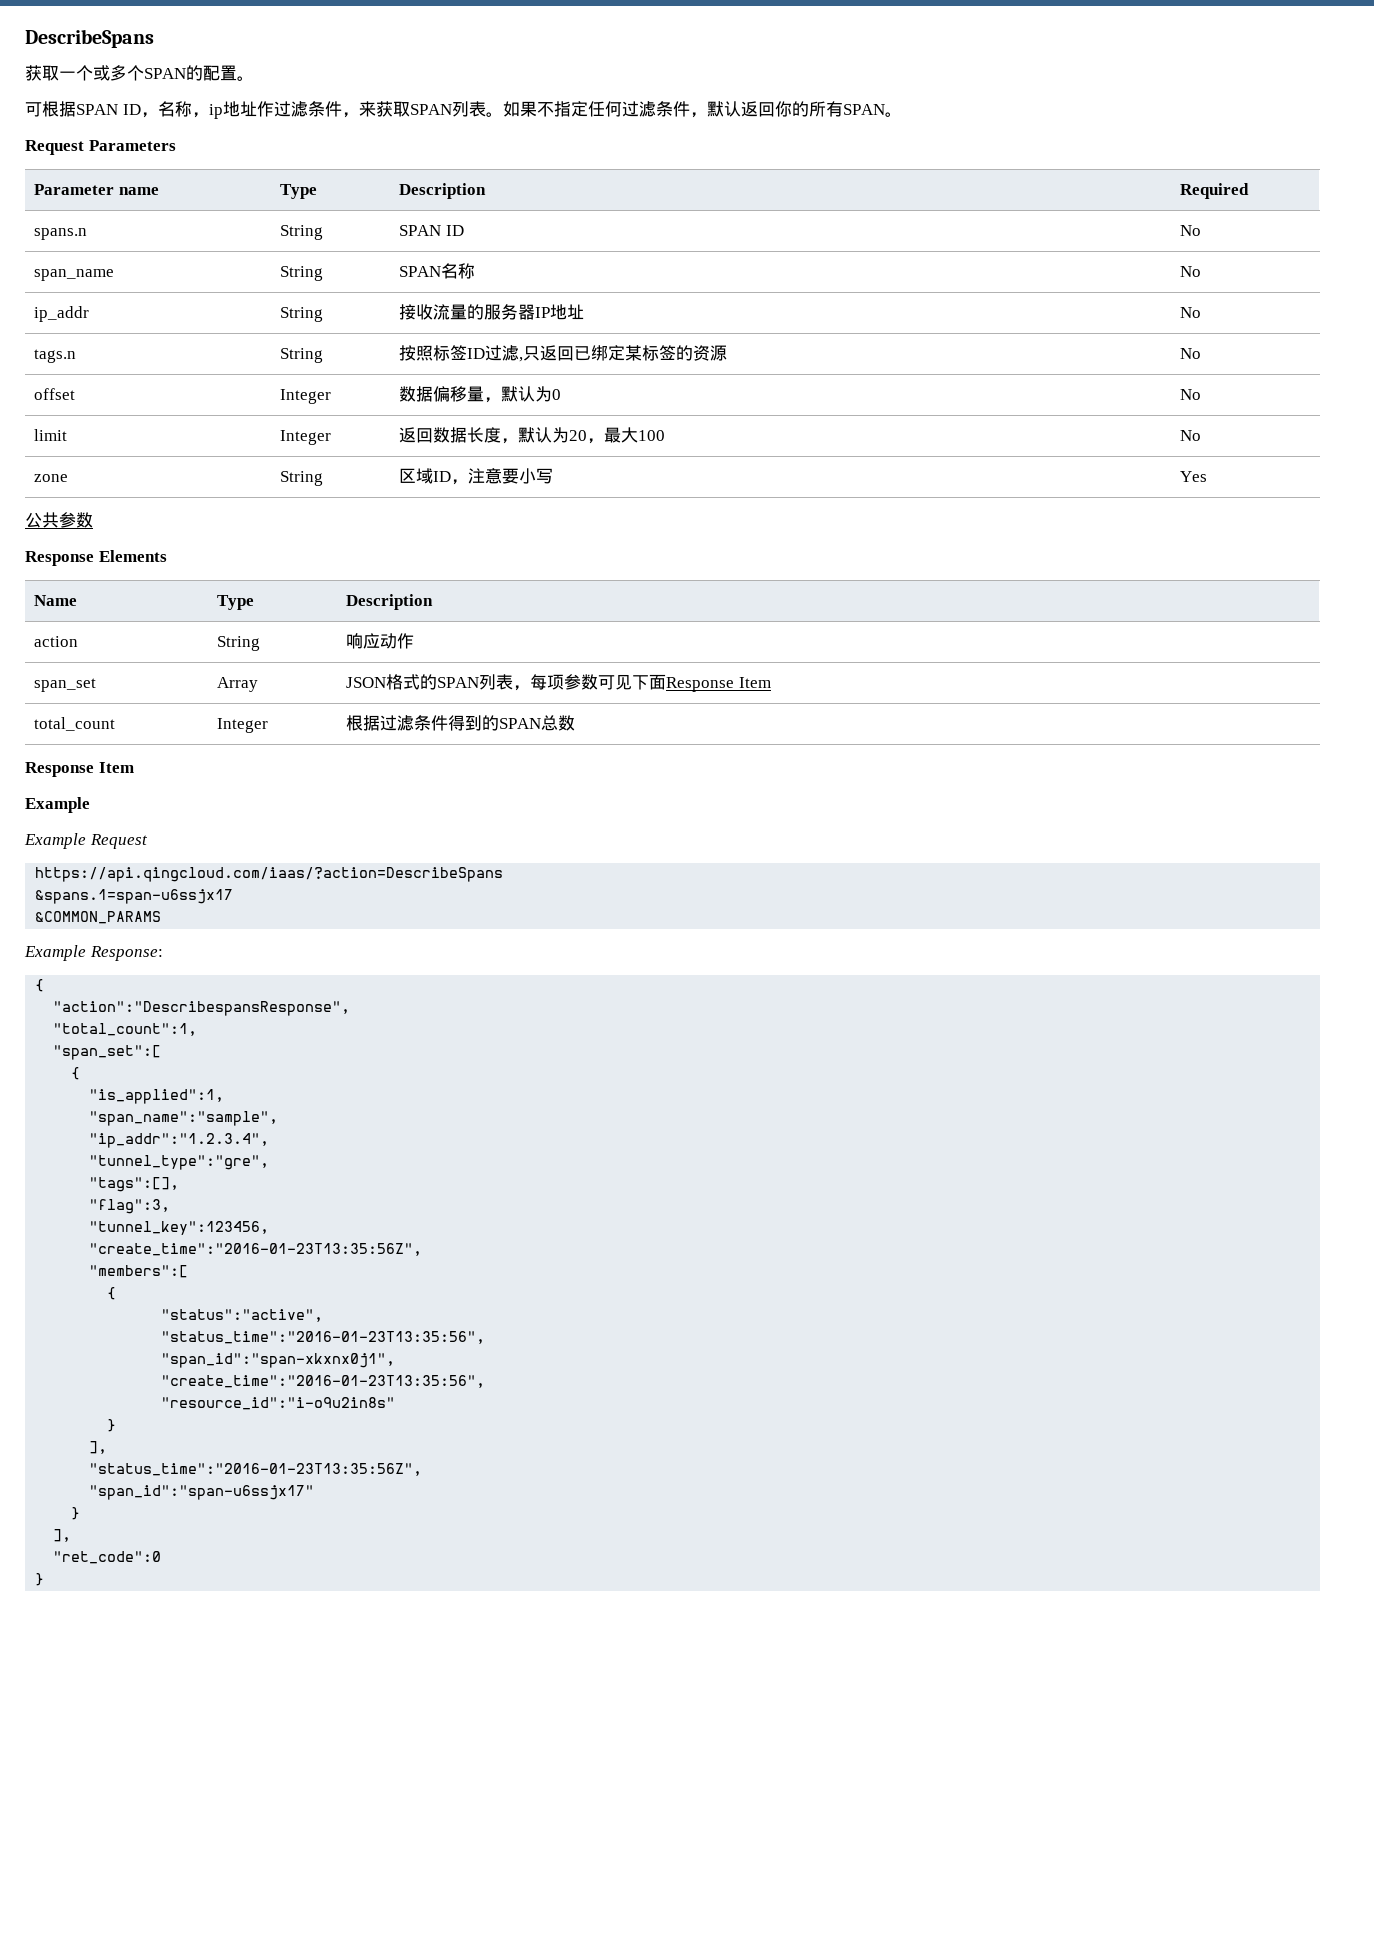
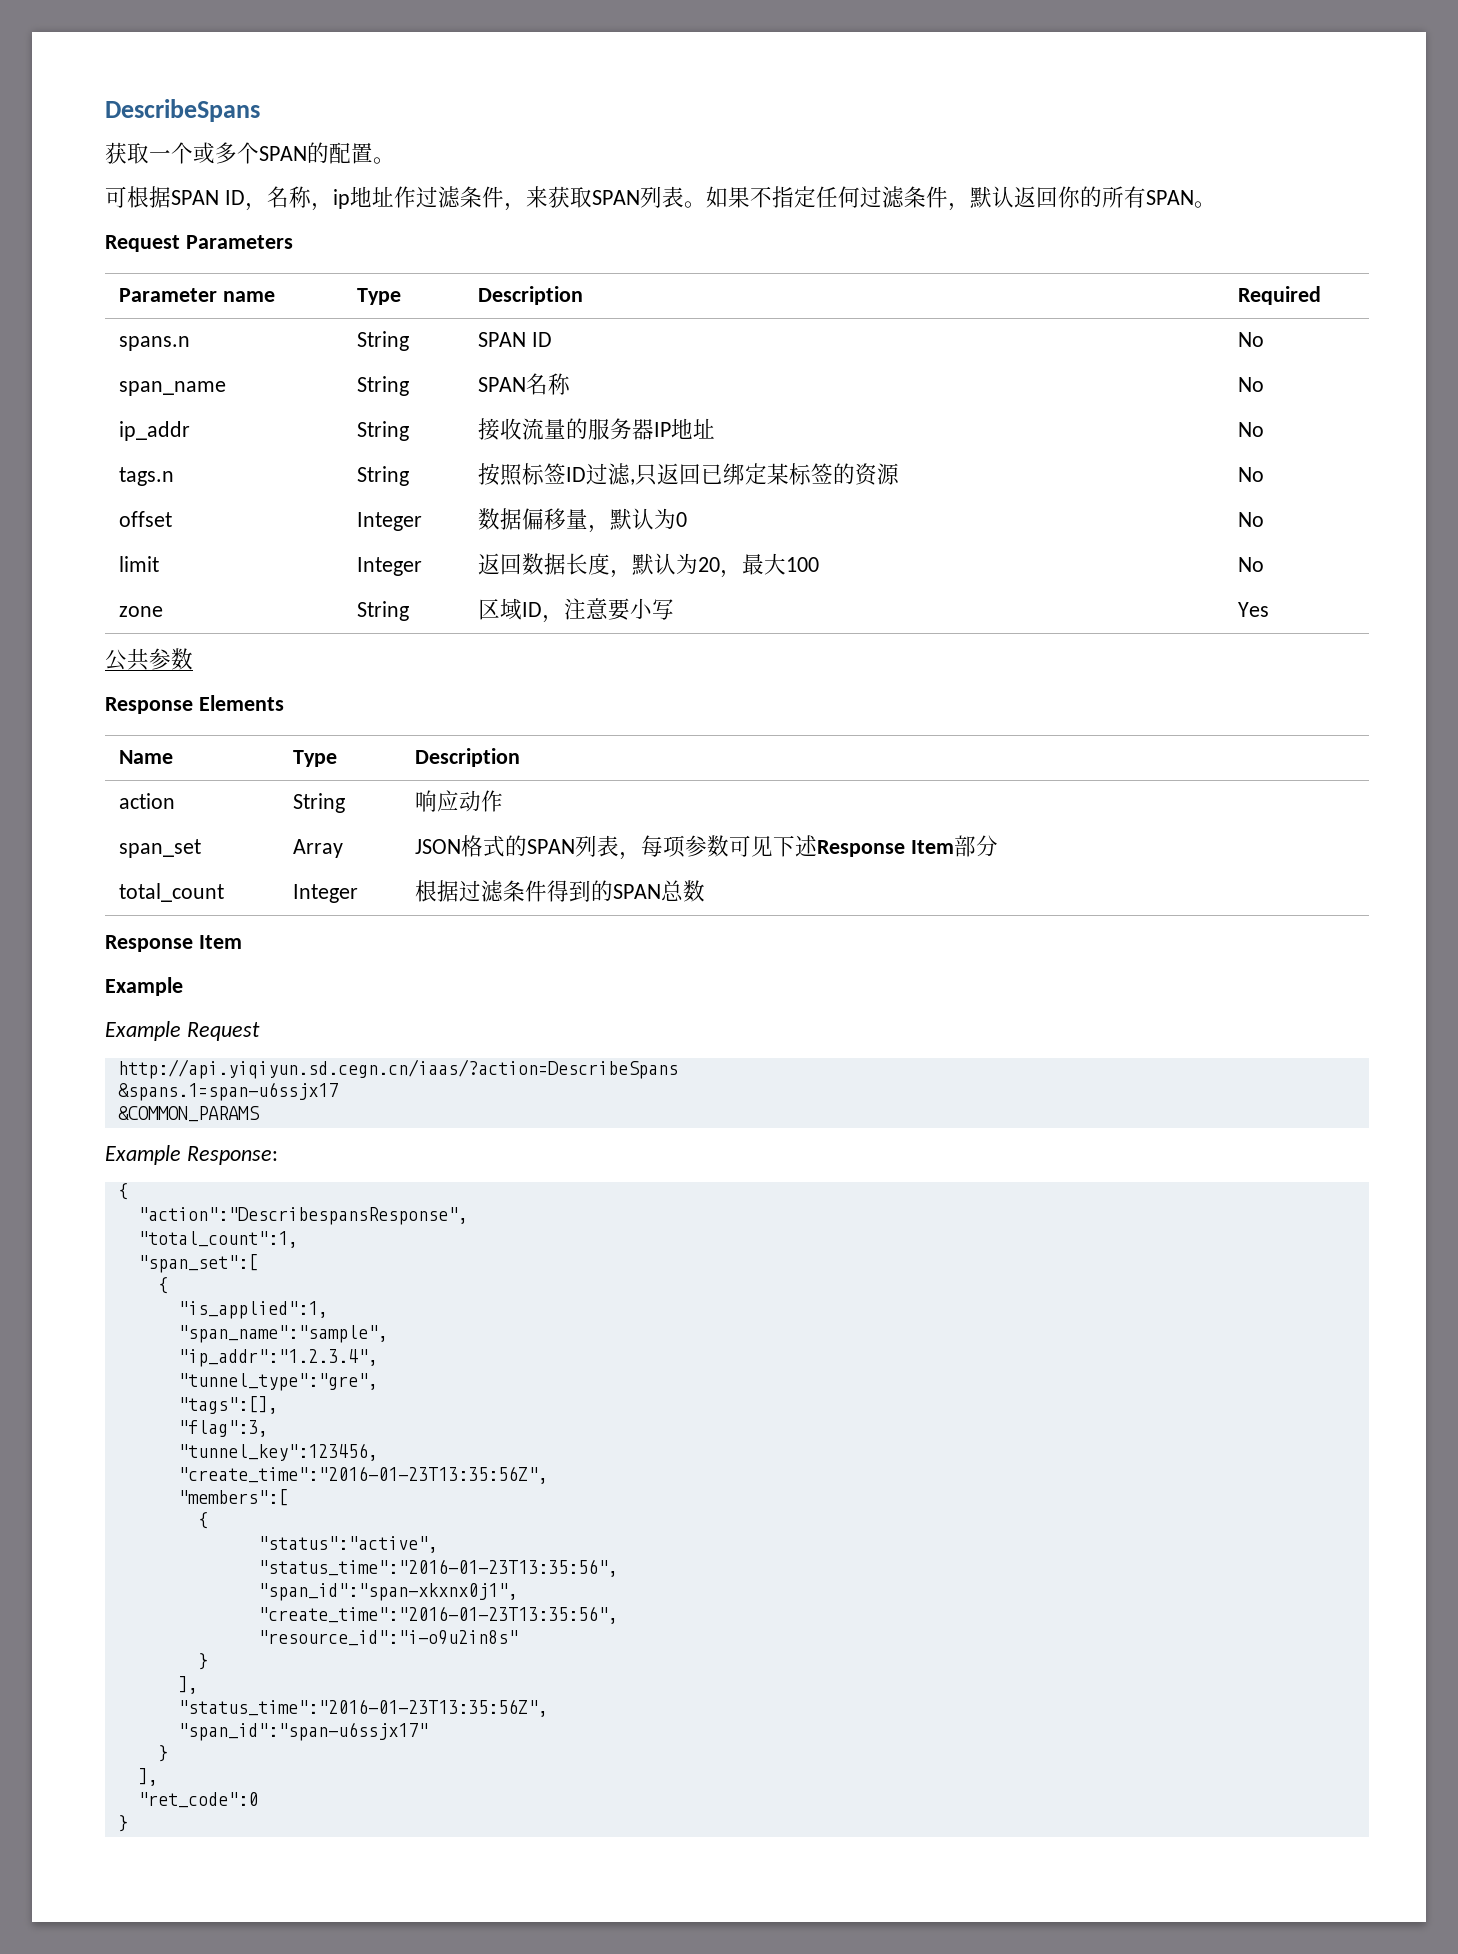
[649,674,771,692] 面Response Item -> [794,835,998,857] 述Response Item部分
[35,867,504,882] https://api.qingcloud.com/iaas/?action=DescribeSpans -> [117,1059,678,1079] http://api.yiqiyun.sd.cegn.cn/iaas/?action=DescribeSpans

